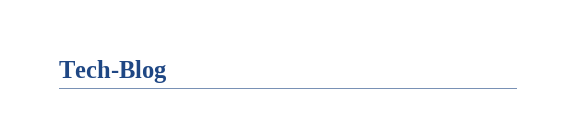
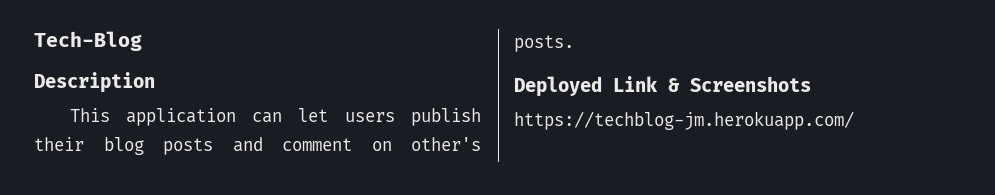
(167, 71) none -> [34,72,155,93] [69,108,481,126] [34,137,481,155] [514,35,574,52] [514,76,811,97] [514,111,854,130] // Description // This application can let users publish their blog posts and comment on other's posts. // Deployed Link & Screenshots // https://techblog-jm.herokuapp.com/

